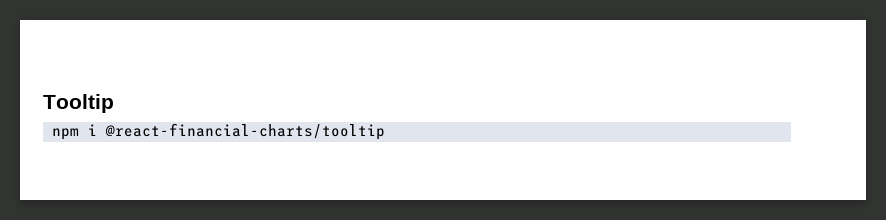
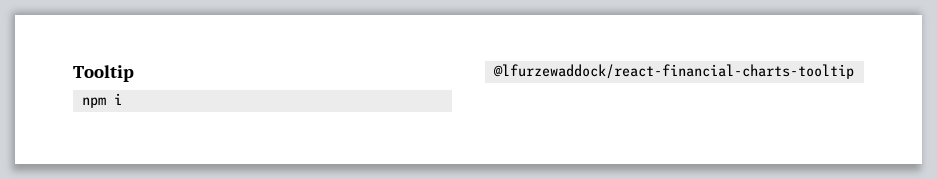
[105,123,385,140] @react-financial-charts/tooltip -> [493,64,855,79] @lfurzewaddock/react-financial-charts-tooltip

